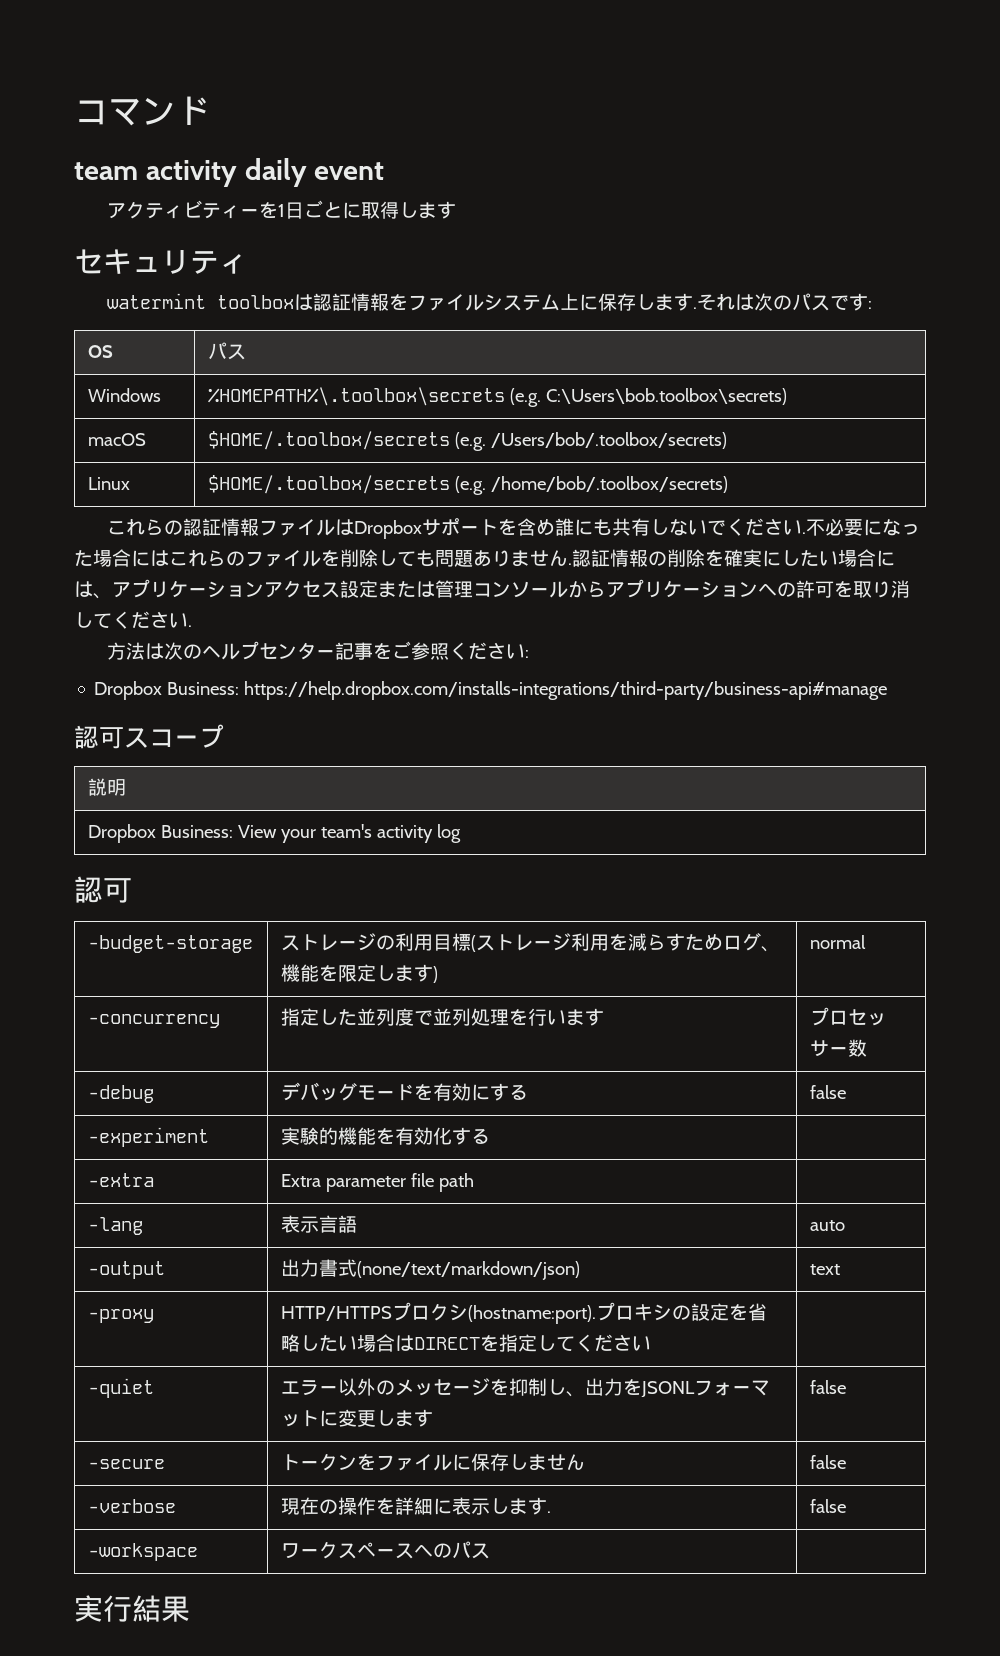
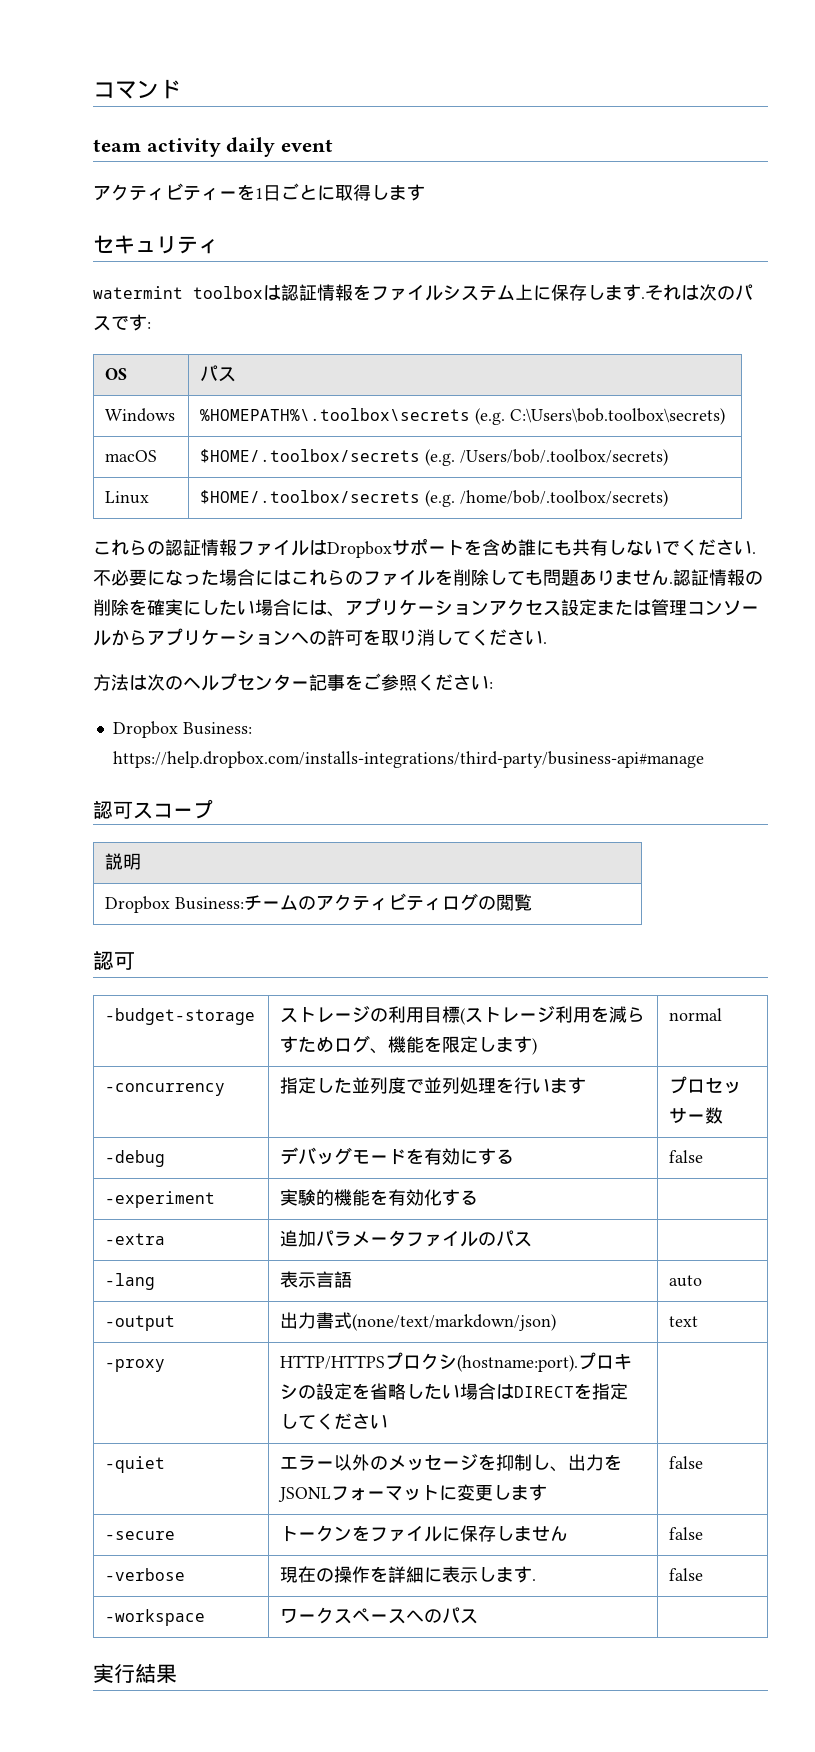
[237,824,461,843] View your team's activity log -> [244,893,533,911] チームのアクティビティログの閲覧
[280,1173,474,1192] Extra parameter file path -> [280,1230,533,1247] 追加パラメータファイルのパス

